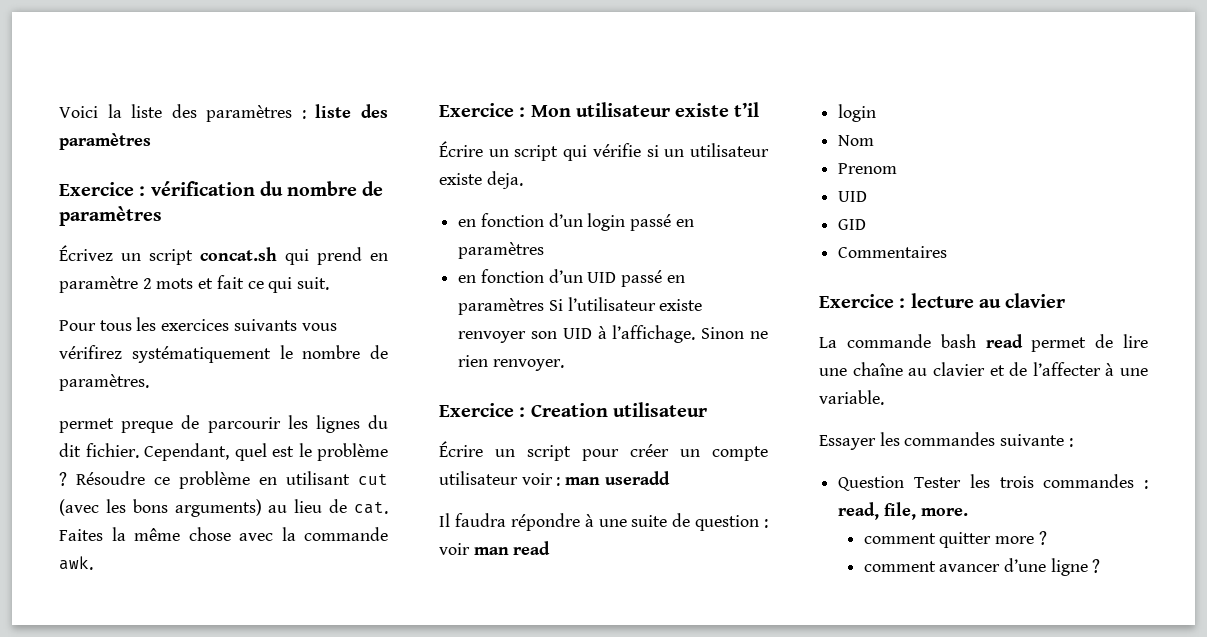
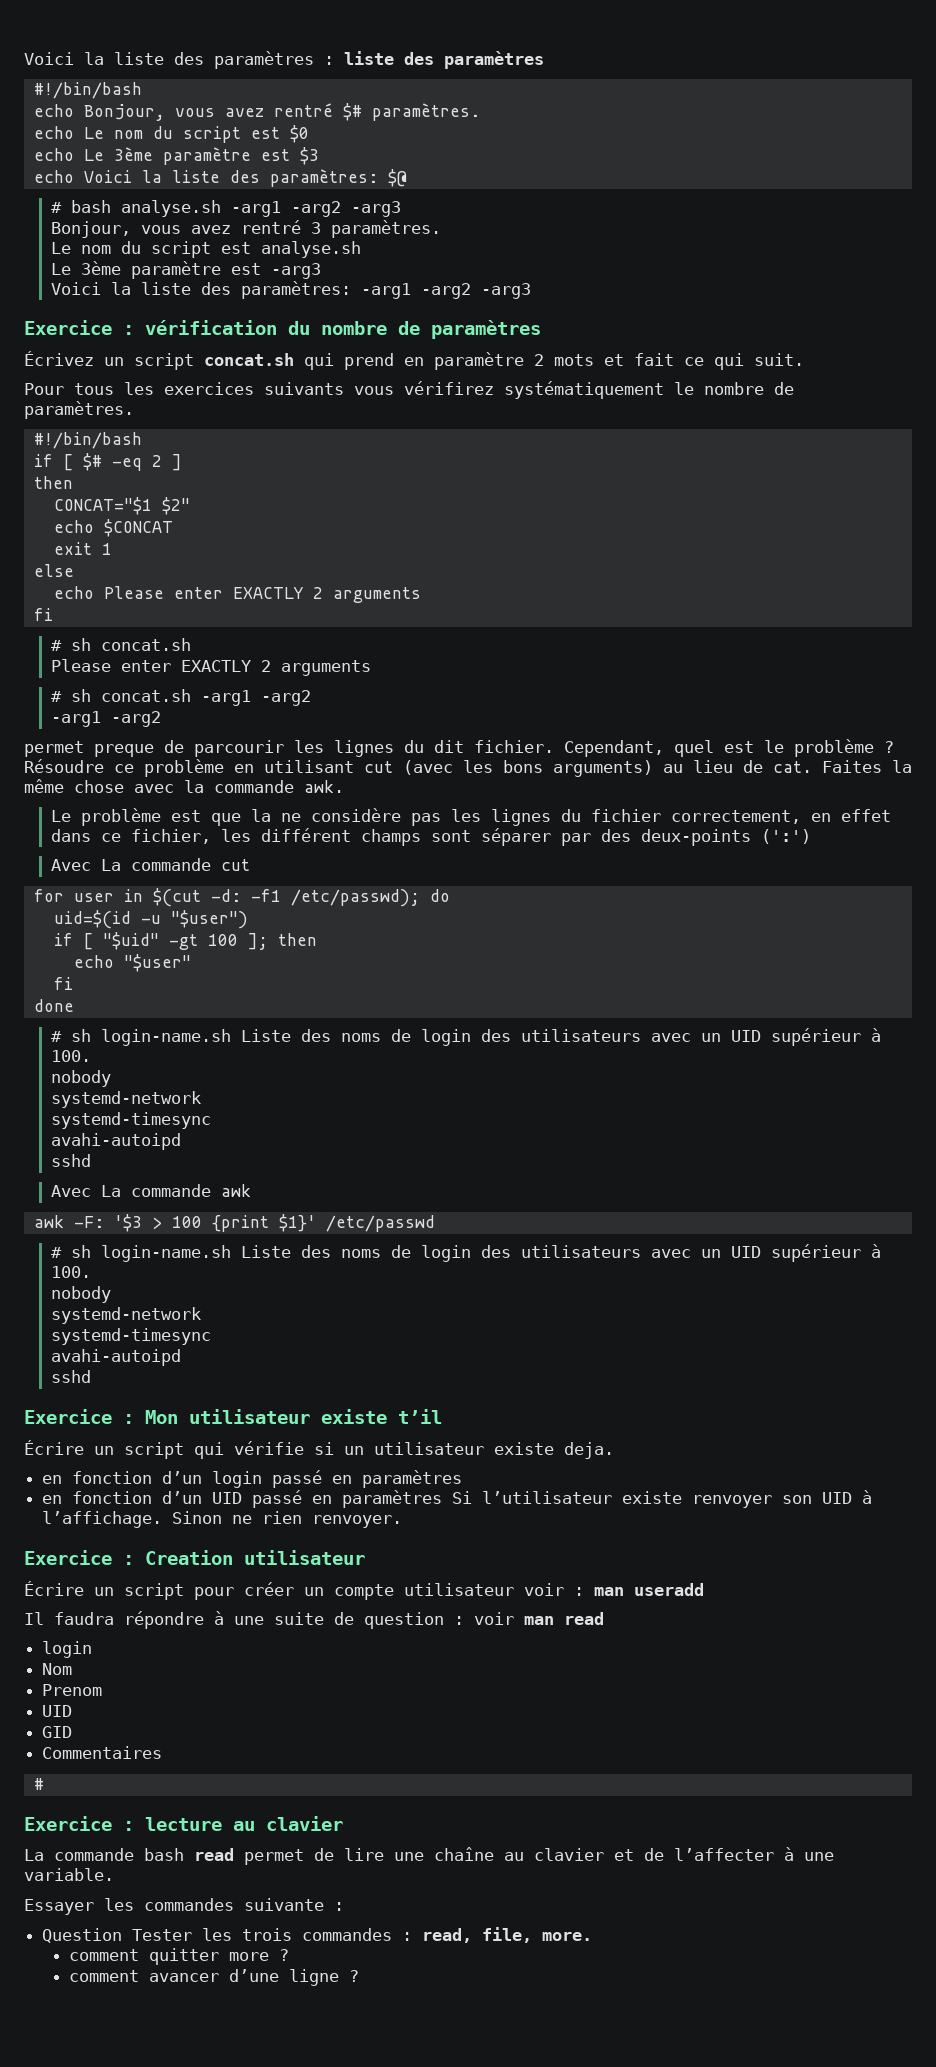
(151, 141) none -> [33,82,142,99] [33,103,480,121] [33,125,309,143] [33,147,319,165] [33,169,407,187] [50,200,401,217] [50,220,441,238] [50,241,361,258] [50,261,321,279] [50,281,531,299] // #!/bin/bash // echo Bonjour, vous avez rentré $# paramètres. // echo Le nom du script est $0 // echo Le 3ème paramètre est $3 // echo Voici la liste des paramètres: $@ // # bash analyse.sh -arg1 -arg2 -arg3 // Bonjour, vous avez rentré 3 paramètres. // Le nom du script est analyse.sh // Le 3ème paramètre est -arg3 // Voici la liste des paramètres: -arg1 -arg2 -arg3
(149, 382) none -> [33,432,142,449] [33,453,182,471] [33,476,73,489] [53,497,190,515] [53,519,173,537] [53,542,112,555] [33,564,74,577] [53,586,421,603] [33,608,53,621] [50,638,191,651] [50,659,371,676] [50,689,311,706] [50,711,161,727] // #!/bin/bash // if [ $# -eq 2 ] // then // CONCAT="$1 $2" // echo $CONCAT // exit 1 // else // echo Please enter EXACTLY 2 arguments // fi // # sh concat.sh // Please enter EXACTLY 2 arguments // # sh concat.sh -arg1 -arg2 // -arg1 -arg2
(93, 563) none -> [50,808,891,826] [50,828,811,846] [50,858,250,871] [33,888,450,907] [53,910,248,929] [53,932,317,950] [73,954,191,972] [53,977,73,990] [33,999,74,1012] [50,1028,881,1046] [50,1050,91,1062] [50,1070,111,1087] [50,1091,201,1108] [50,1112,211,1129] [50,1133,181,1150] [50,1154,91,1167] [50,1184,251,1197] [33,1214,435,1232] [50,1244,881,1262] [50,1266,91,1278] [50,1286,111,1303] [50,1307,201,1324] [50,1328,211,1345] [50,1349,181,1366] [50,1370,91,1383] // Le problème est que la ne considère pas les lignes du fichier correctement, en effet dans ce fichier, les différent champs sont séparer par des deux-points (':') // Avec La commande cut // for user in $(cut -d: -f1 /etc/passwd); do // uid=$(id -u "$user") // if [ "$uid" -gt 100 ]; then // echo "$user" // fi // done // # sh login-name.sh Liste des noms de login des utilisateurs avec un UID supérieur à 100. // nobody // systemd-network // systemd-timesync // avahi-autoipd // sshd // Avec La commande awk // awk -F: '$3 > 100 {print $1}' /etc/passwd // # sh login-name.sh Liste des noms de login des utilisateurs avec un UID supérieur à 100. // nobody // systemd-network // systemd-timesync // avahi-autoipd // sshd
(948, 252) none -> [33,1778,44,1790] // #

